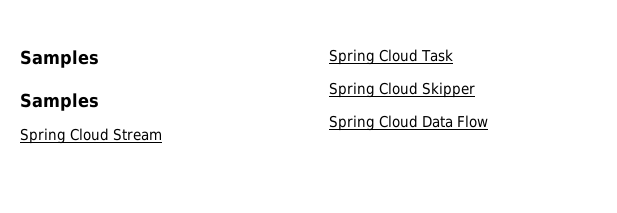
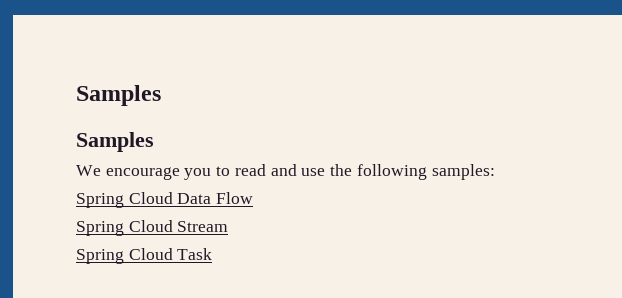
(99, 102) none -> [76,164,495,180] [76,192,254,208] // We encourage you to read and use the following samples: // Spring Cloud Data Flow
[329,82,476,98] [329,115,489,131] // Spring Cloud Skipper // Spring Cloud Data Flow -> (213, 254) none

